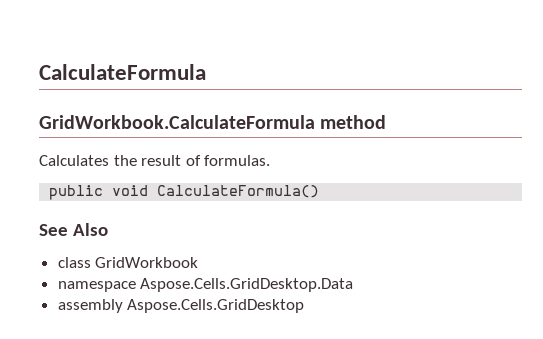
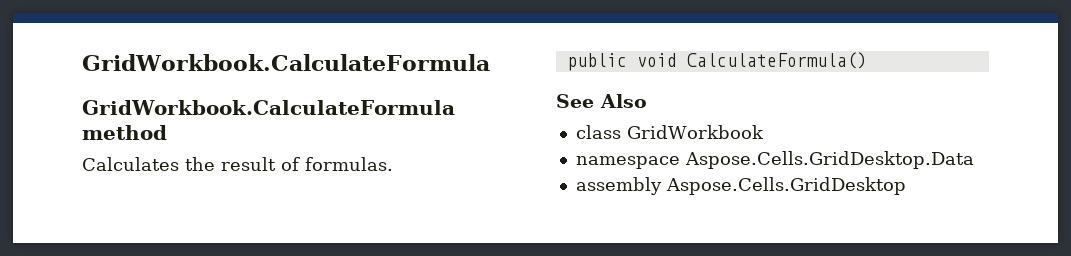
[39,64,206,80] CalculateFormula -> [82,54,490,71] GridWorkbook.CalculateFormula

